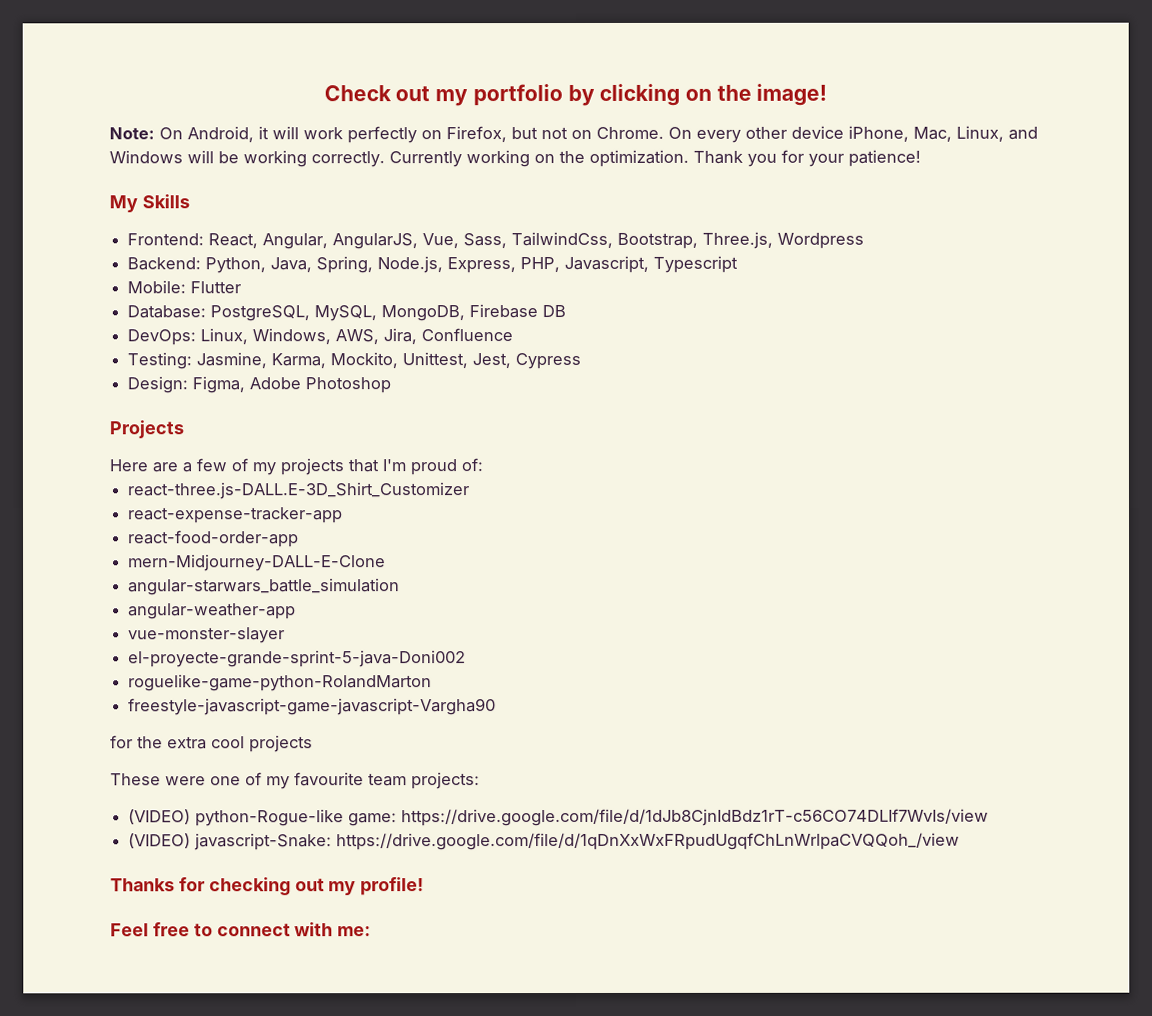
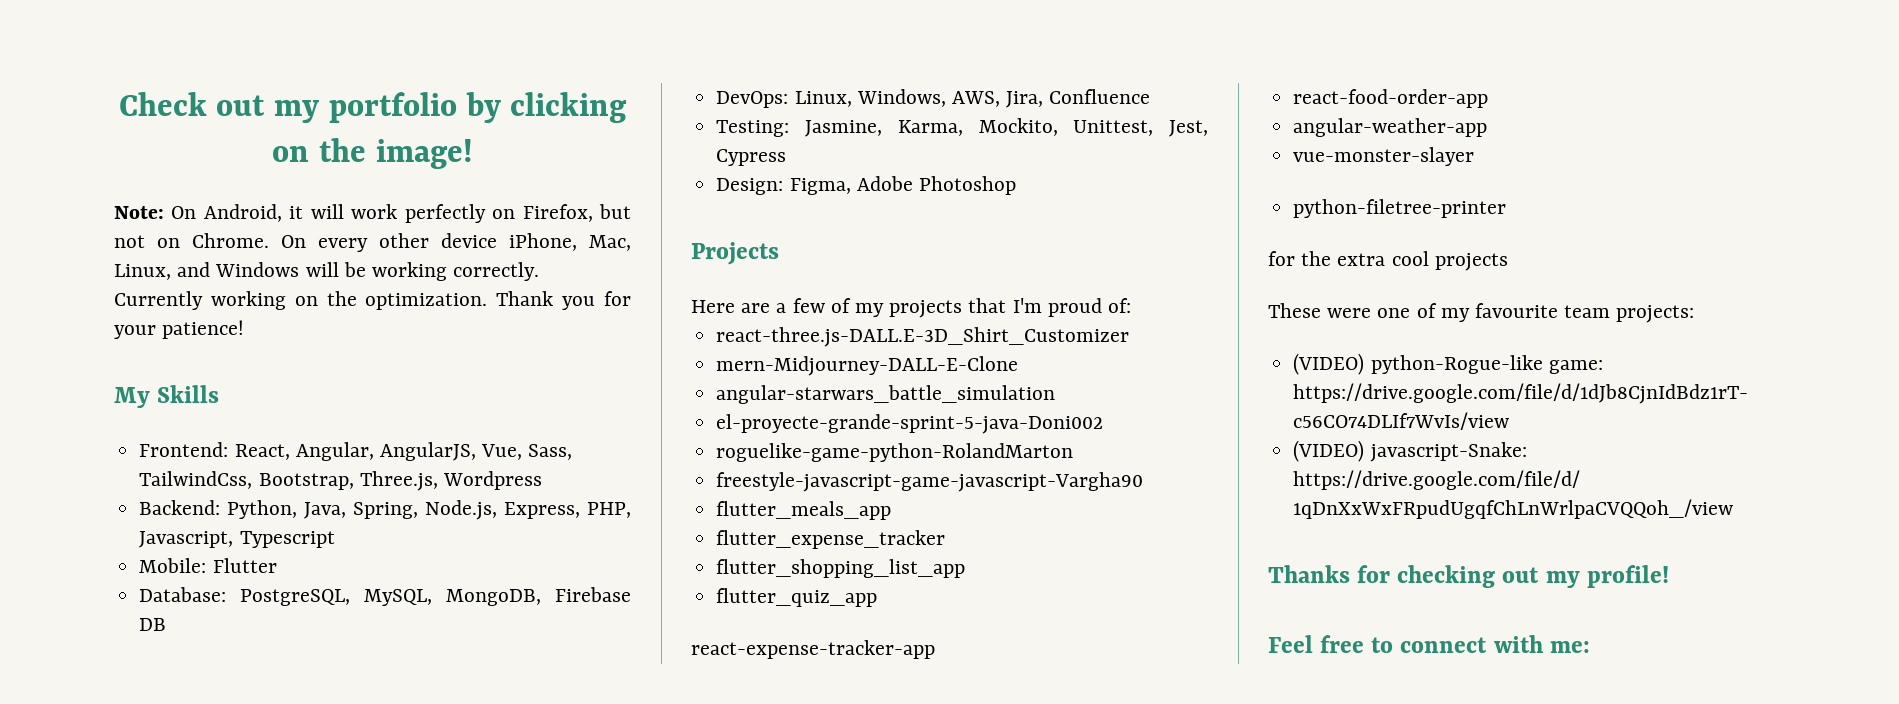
[127,507,344,524] [128,530,300,548] // react-expense-tracker-app // react-food-order-app -> (1130, 337) none
[128,603,297,620] [128,627,286,644] // angular-weather-app // vue-monster-slayer -> (1056, 394) none
(497, 707) none -> [716,501,892,520] [716,530,946,549] [716,559,966,578] [716,588,878,607] [691,640,935,659] [1293,89,1489,108] [1293,118,1488,137] [1293,147,1475,166] [1293,199,1507,218] // flutter_meals_app // flutter_expense_tracker // flutter_shopping_list_app // flutter_quiz_app // react-expense-tracker-app // react-food-order-app // angular-weather-app // vue-monster-slayer // python-filetree-printer

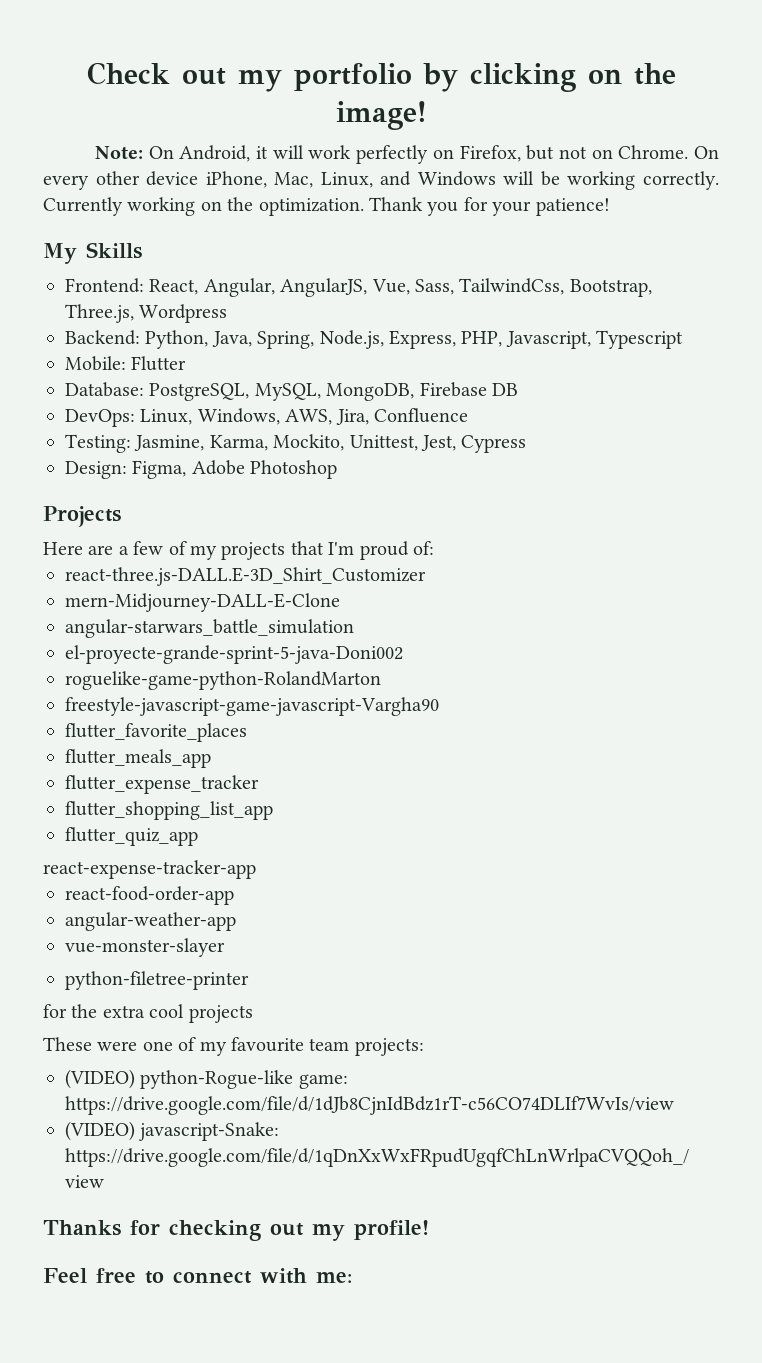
(1144, 482) none -> [65,723,247,742] // flutter_favorite_places

